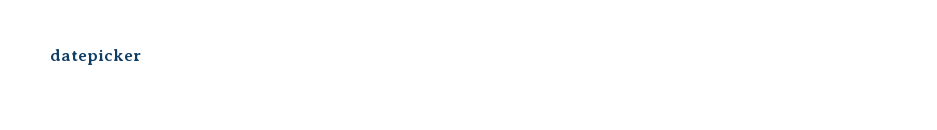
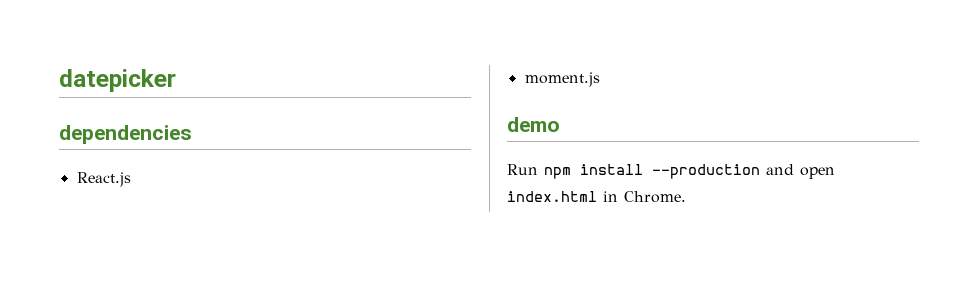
(141, 57) none -> [59,125,192,144] [76,172,131,187] [524,72,600,87] [507,117,560,132] [507,164,835,179] [507,191,686,203] // dependencies // React.js // moment.js // demo // Run npm install --production and open index.html in Chrome.

